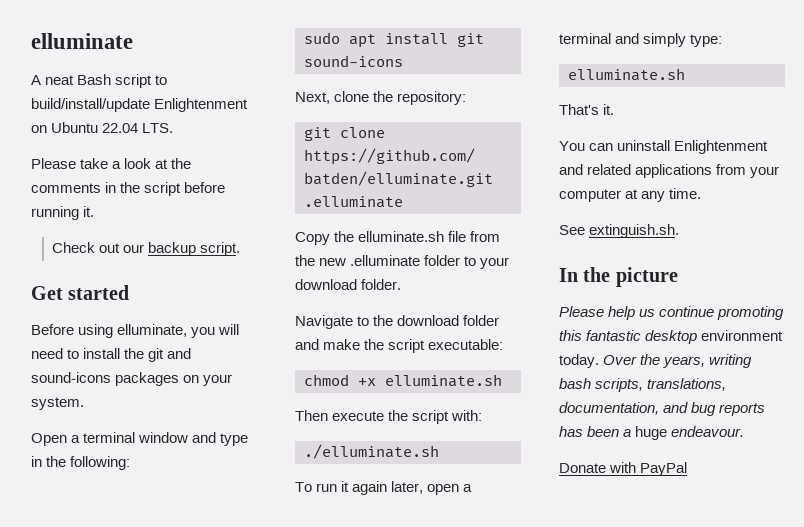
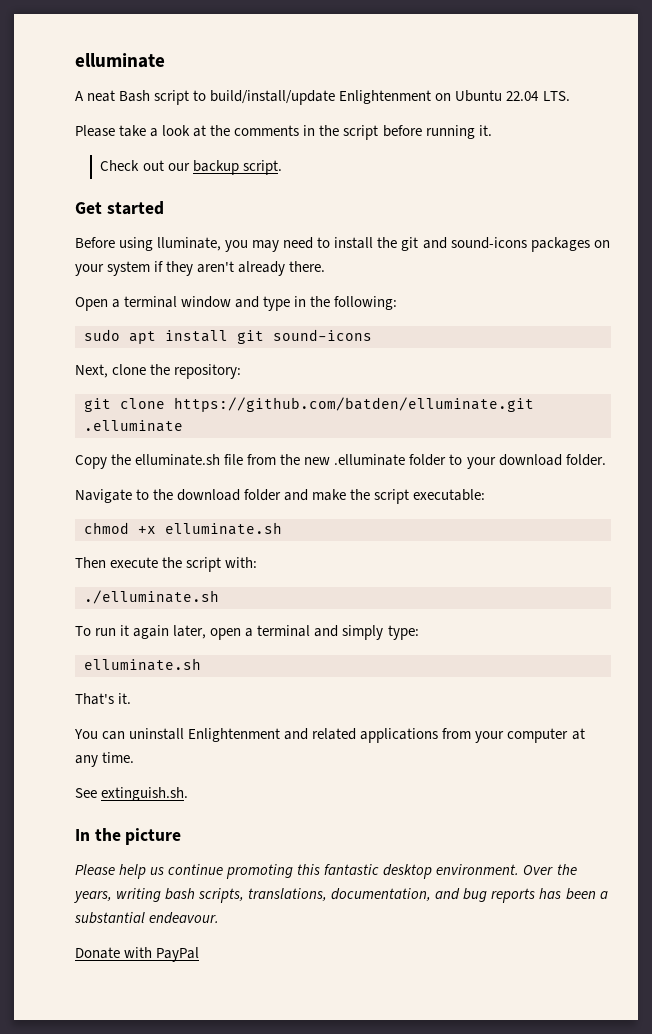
[117,324,240,338] elluminate, you will -> [157,237,280,252] lluminate, you may
[31,397,84,410] system. -> [107,261,326,276] system if they aren't already there.
[701,330,784,341] [559,354,599,368] environment today. -> [436,864,520,875] environment.
[635,426,668,440] huge -> [74,912,145,924] substantial

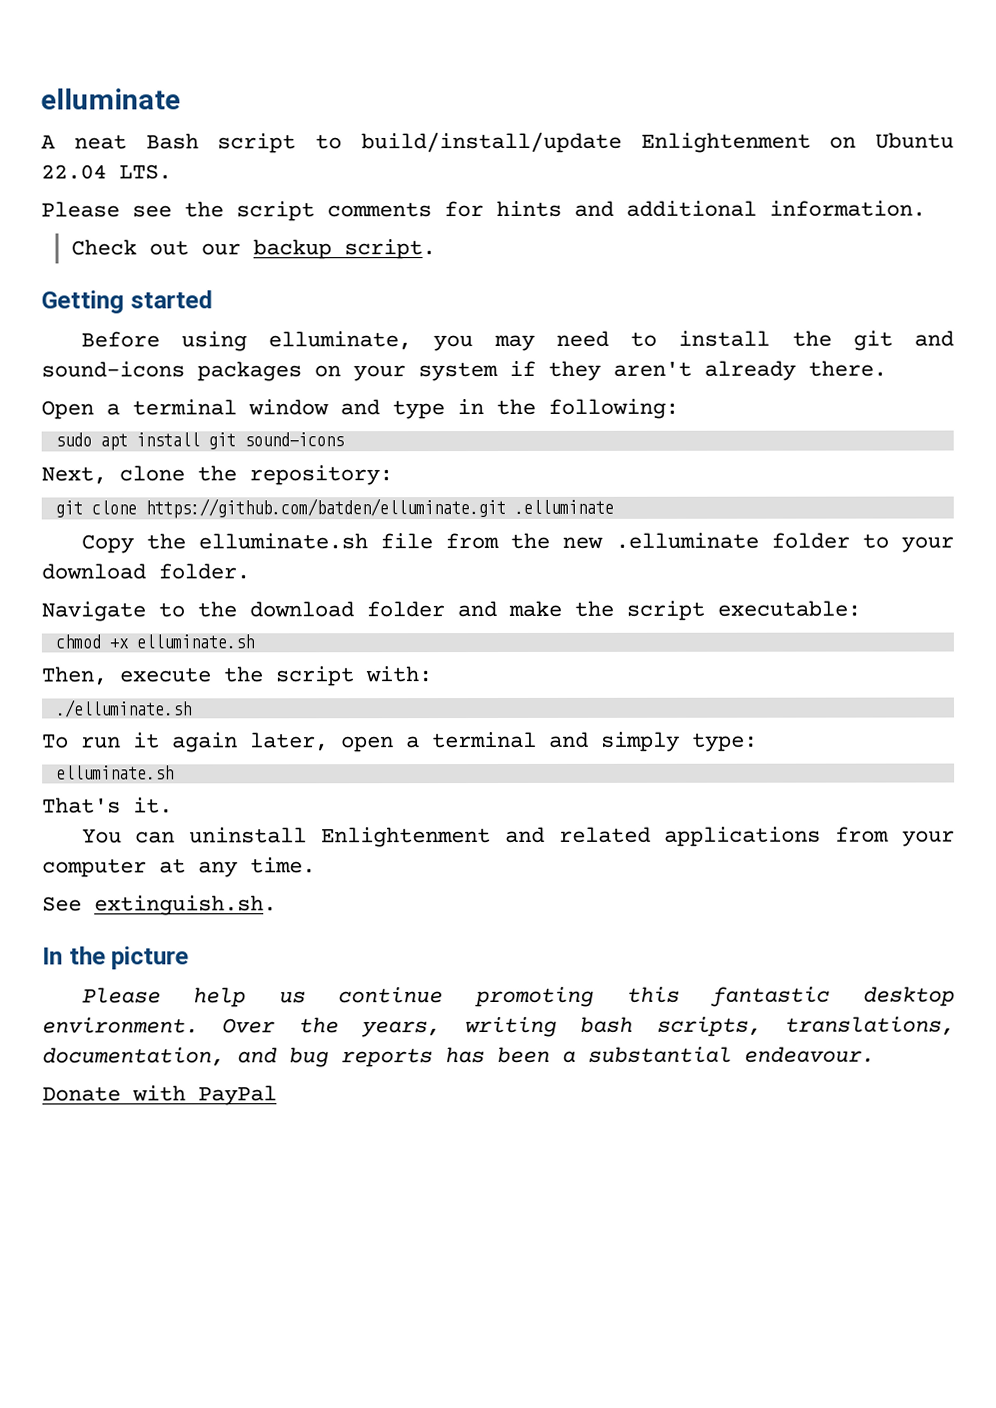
[119,125,492,140] take a look at the comments in the script before running it. -> [132,200,926,222] see the script comments for hints and additional information.
[75,202,102,214] Get -> [41,290,124,314] Getting
[157,237,222,251] lluminate, -> [268,331,413,351] elluminate,
[75,557,106,568] Then -> [41,666,107,686] Then,

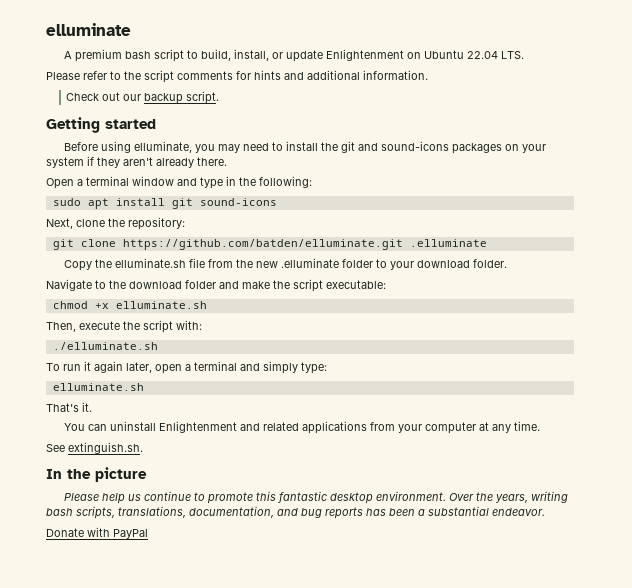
[73,131,622,154] neat Bash script to build/install/update -> [75,49,324,62] premium bash script to build, install, or update
[132,205,172,218] see -> [83,71,121,80] refer to
[474,986,595,1008] promoting -> [194,492,254,504] to promote
[744,1046,875,1063] endeavour. -> [492,508,545,516] endeavor.

